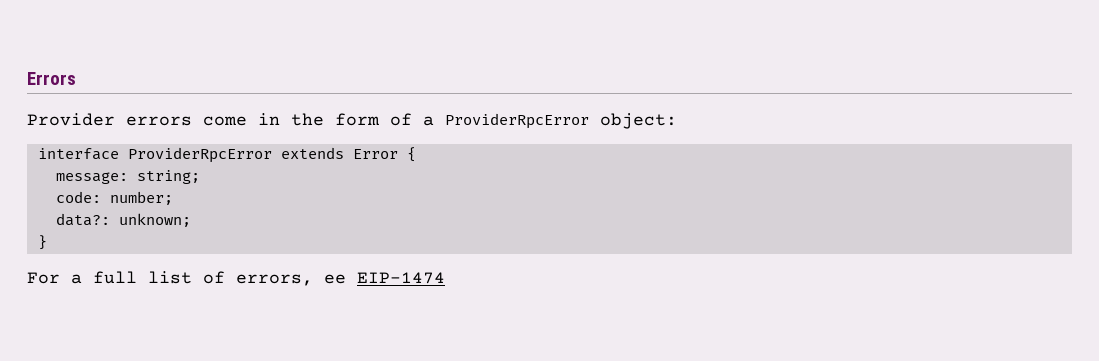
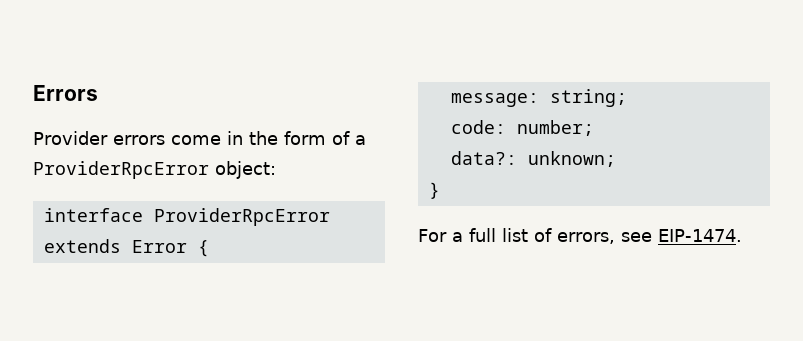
[324,272,445,284] ee EIP-1474 -> [621,229,742,242] see EIP-1474.

